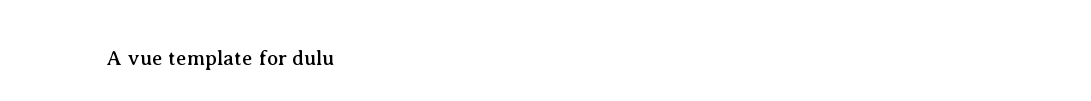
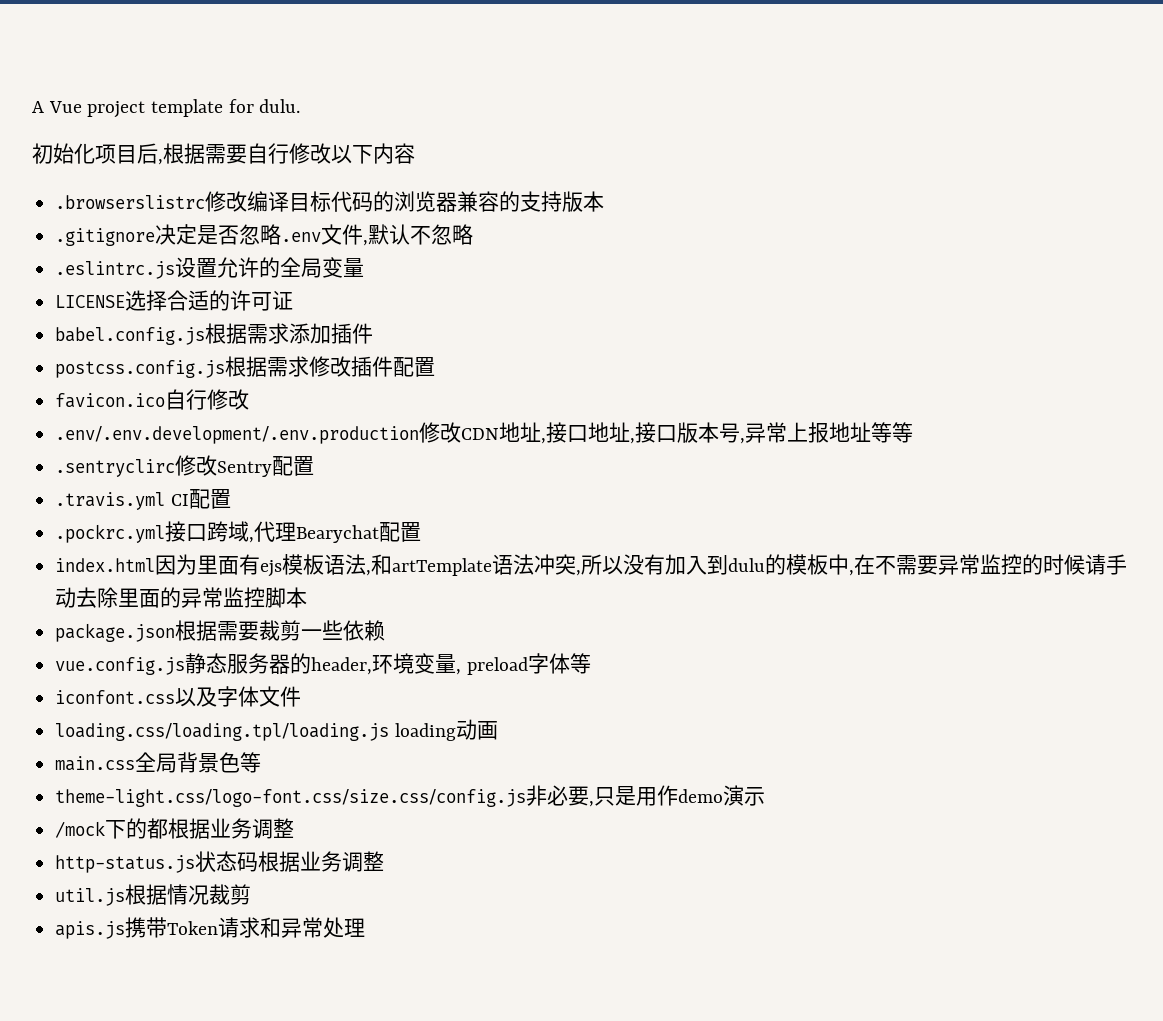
[127,50,335,70] vue template for dulu -> [48,99,301,118] [32,143,415,165] [55,191,605,212] [55,224,474,246] [55,257,365,279] [55,290,294,311] [55,323,374,345] [55,356,436,378] [55,389,250,410] [55,422,914,444] [55,455,315,477] [55,489,231,510] [55,521,422,543] [55,554,1128,577] [55,587,308,608] [55,620,386,642] [55,653,591,675] [55,686,302,707] [55,719,498,741] [55,752,262,773] [55,785,766,807] [55,818,295,839] [55,851,385,873] [55,884,252,906] [55,917,366,939] Vue project template for dulu. // 初始化项目后,根据需要自行修改以下内容 // .browserslistrc修改编译目标代码的浏览器兼容的支持版本 // .gitignore决定是否忽略.env文件,默认不忽略 // .eslintrc.js设置允许的全局变量 // LICENSE选择合适的许可证 // babel.config.js根据需求添加插件 // postcss.config.js根据需求修改插件配置 // favicon.ico自行修改 // .env/.env.development/.env.production修改CDN地址,接口地址,接口版本号,异常上报地址等等 // .sentryclirc修改Sentry配置 // .travis.yml CI配置 // .pockrc.yml接口跨域,代理Bearychat配置 // index.html因为里面有ejs模板语法,和artTemplate语法冲突,所以没有加入到dulu的模板中,在不需要异常监控的时候请手动去除里面的异常监控脚本 // package.json根据需要裁剪一些依赖 // vue.config.js静态服务器的header,环境变量, preload字体等 // iconfont.css以及字体文件 // loading.css/loading.tpl/loading.js loading动画 // main.css全局背景色等 // theme-light.css/logo-font.css/size.css/config.js非必要,只是用作demo演示 // /mock下的都根据业务调整 // http-status.js状态码根据业务调整 // util.js根据情况裁剪 // apis.js携带Token请求和异常处理

